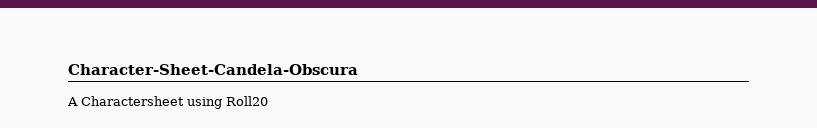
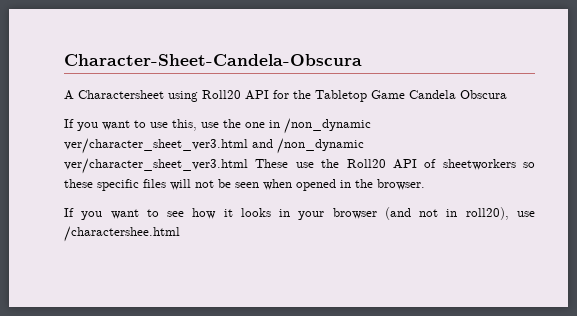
(268, 101) none -> [245,90,507,102] [64,118,371,134] [64,138,364,154] [64,158,535,174] [64,179,425,191] [64,207,535,220] [64,226,180,242] API for the Tabletop Game Candela Obscura // If you want to use this, use the one in /non_dynamic ver/character_sheet_ver3.html and /non_dynamic ver/character_sheet_ver3.html These use the Roll20 API of sheetworkers so these specific files will not be seen when opened in the browser. // If you want to see how it looks in your browser (and not in roll20), use /charactershee.html

